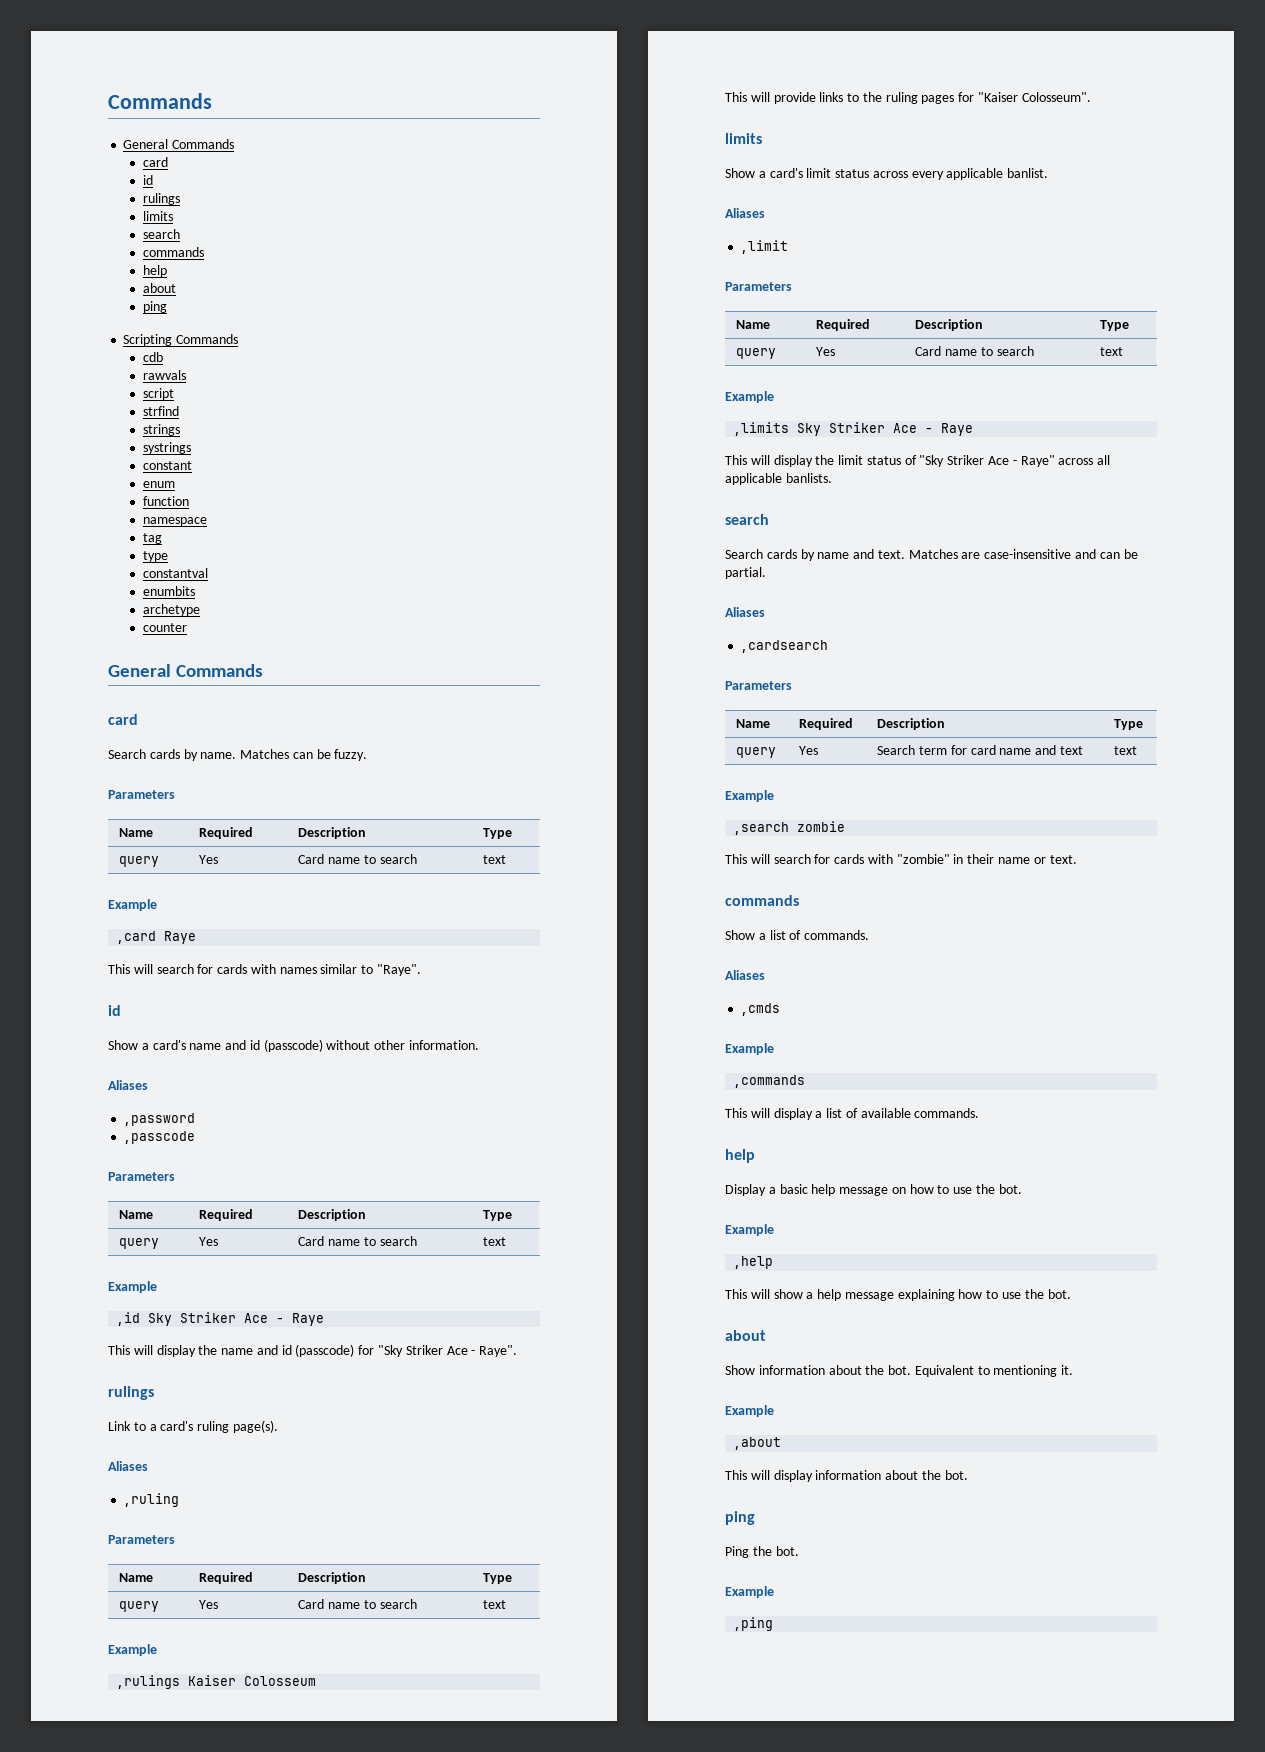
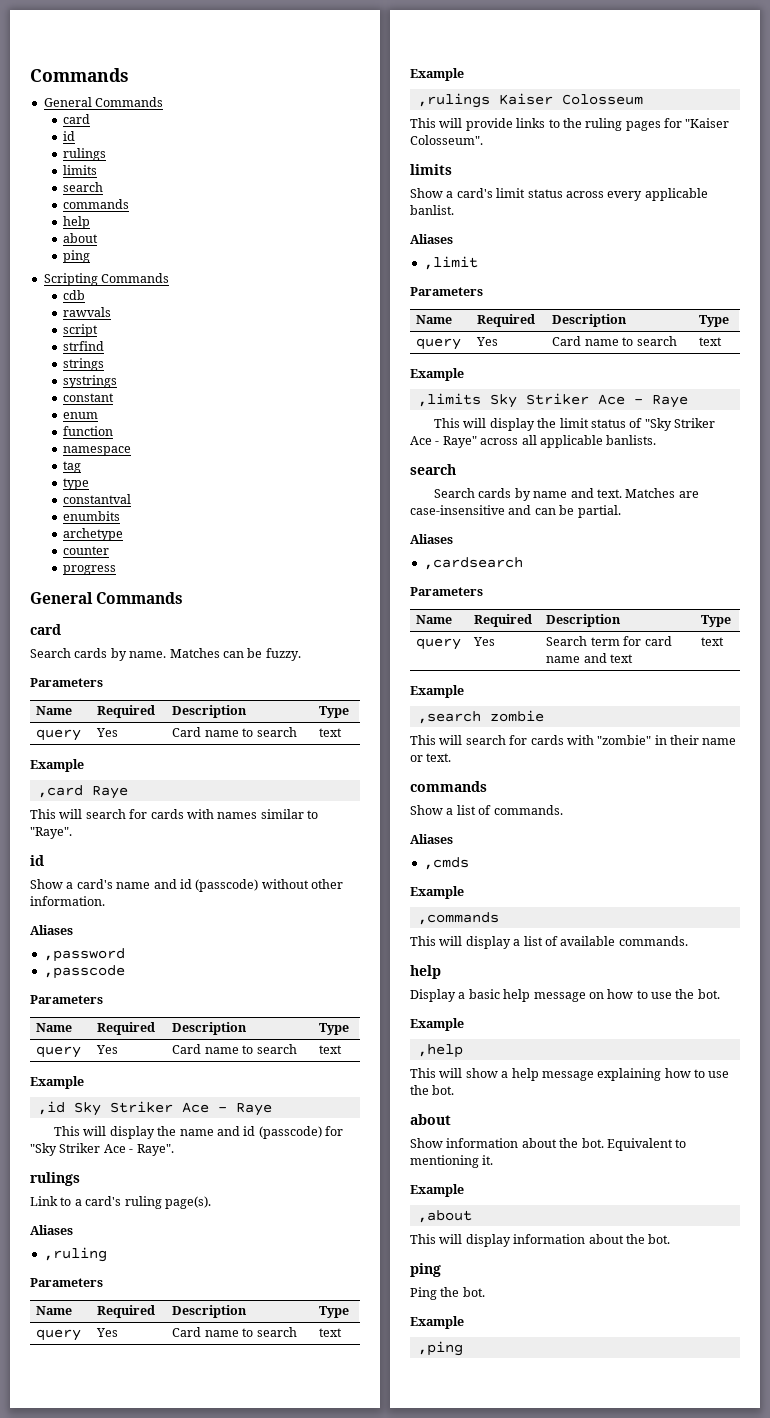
(187, 627) none -> [63,565,117,575] // progress

